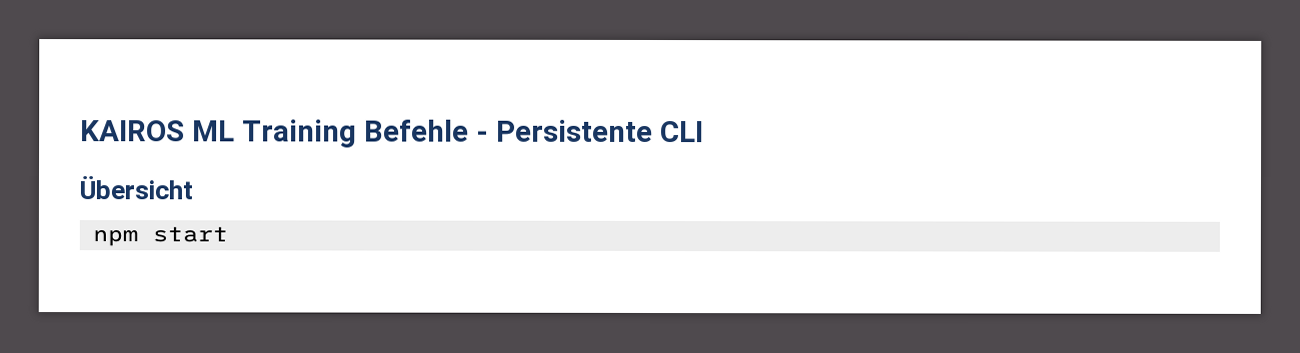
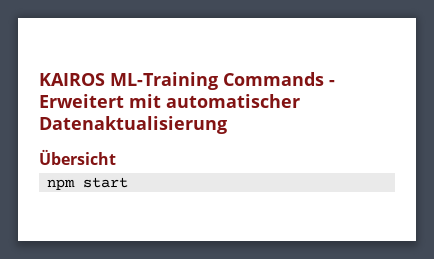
[191,119,704,148] ML Training Befehle - Persistente CLI -> [110,72,335,90] [39,94,300,108] [39,116,227,134] ML-Training Commands - Erweitert mit automatischer Datenaktualisierung

